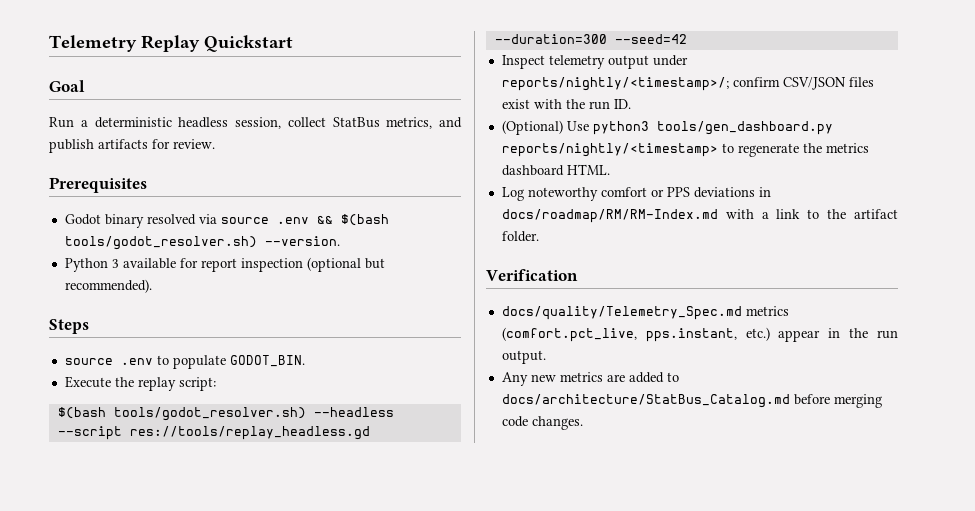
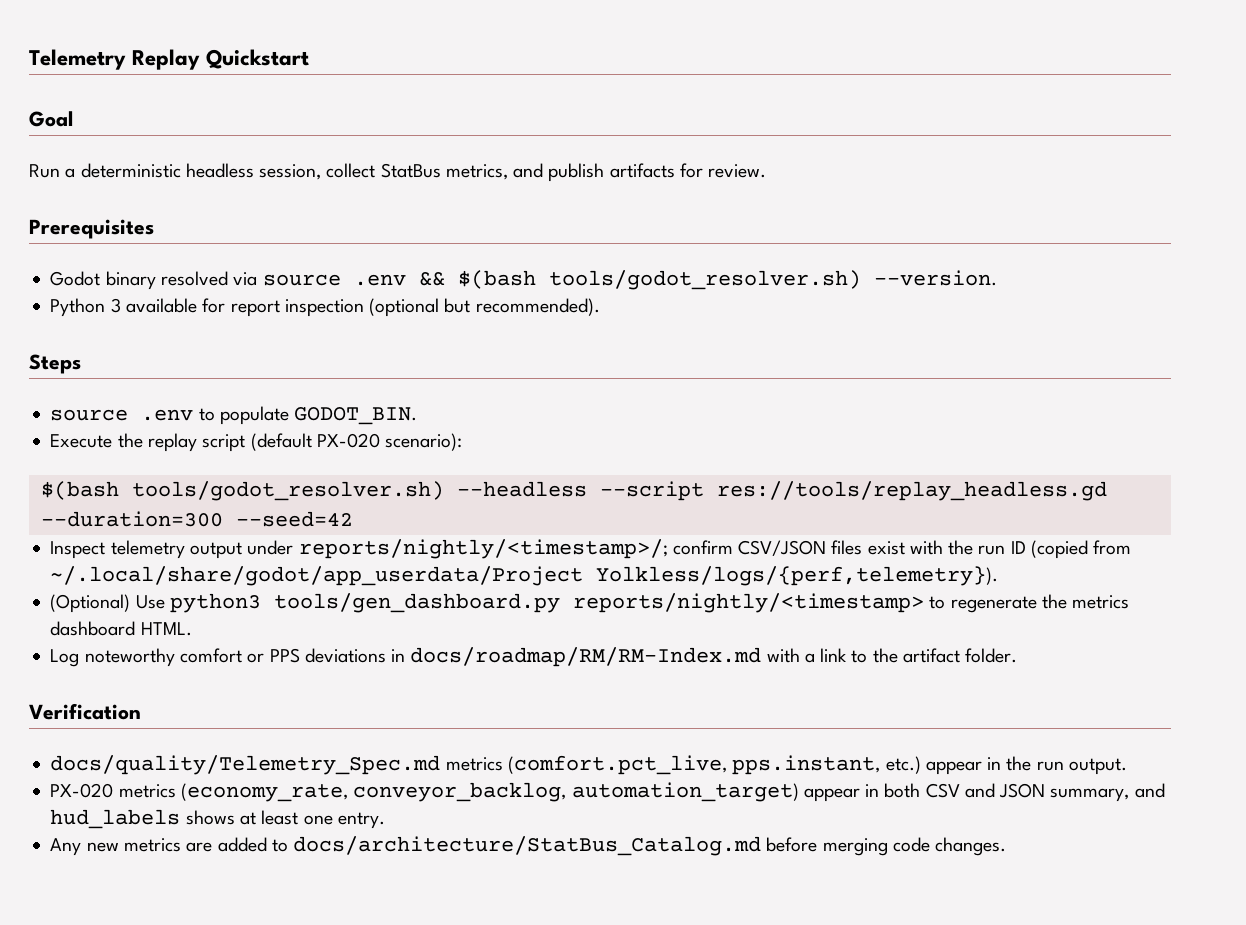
[178,377,216,391] script: -> [202,433,463,452] script (default PX-020 scenario):
[613,99,631,109] ID. -> [1010,540,1132,559] [50,566,999,586] ID (copied from ~/.local/share/godot/app_userdata/Project Yolkless/logs/{perf,telemetry}).
(546, 357) none -> [50,782,1165,802] [50,809,385,829] // PX-020 metrics (economy_rate, conveyor_backlog, automation_target) appear in both CSV and JSON summary, and hud_labels shows at least one entry.

